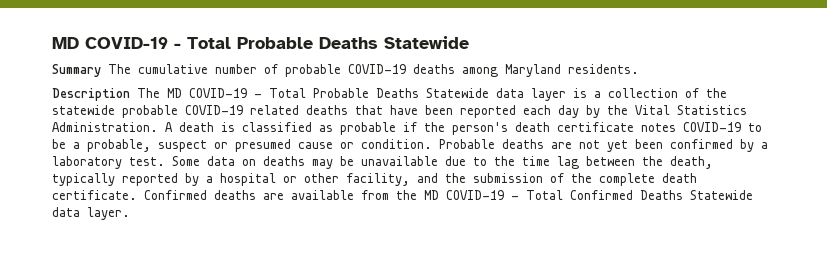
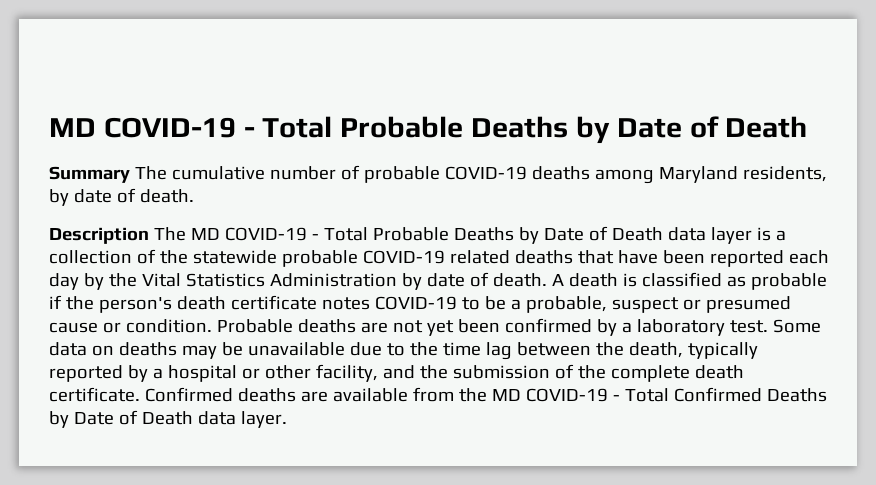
[52,36,469,49] MD COVID-19 - Total Probable Deaths Statewide -> [49,116,808,144] MD COVID-19 - Total Probable Deaths by Date of Death
[568,64,639,74] residents. -> [742,166,827,182] [49,188,194,206] residents, by date of death.
[426,88,489,98] Statewide -> [518,226,663,244] by Date of Death
[52,122,158,132] Administration. -> [269,272,547,290] Administration by date of death.
[690,190,753,200] Statewide -> [49,410,193,428] by Date of Death

